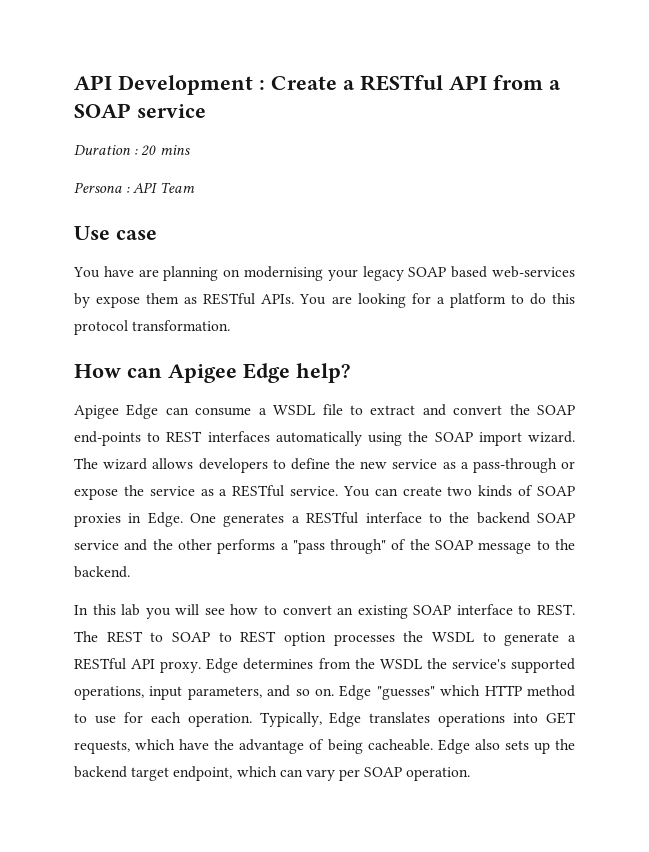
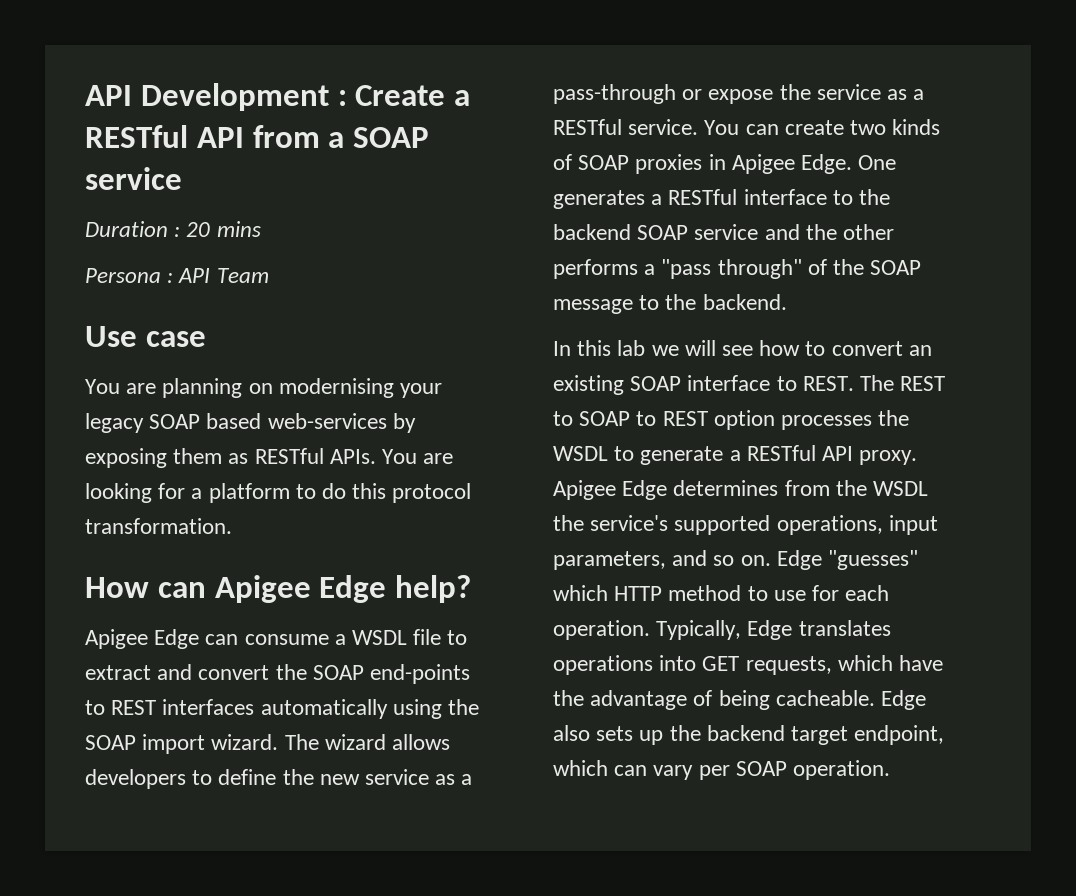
[103,266,134,277] have -> (120, 386) none
[96,296,141,308] expose -> [85,448,167,468] exposing
(142, 518) none -> [731,154,795,174] Apigee
[145,608,171,619] you -> [651,345,679,356] we
(202, 667) none -> [553,480,616,500] Apigee

